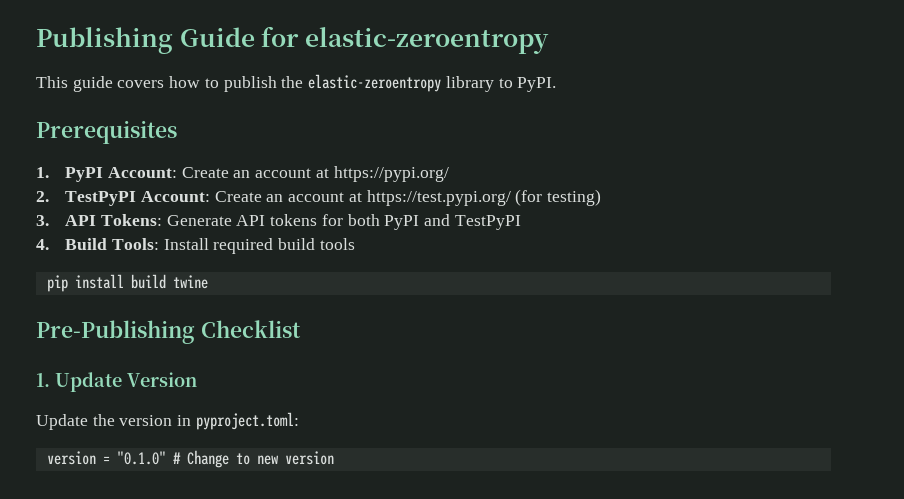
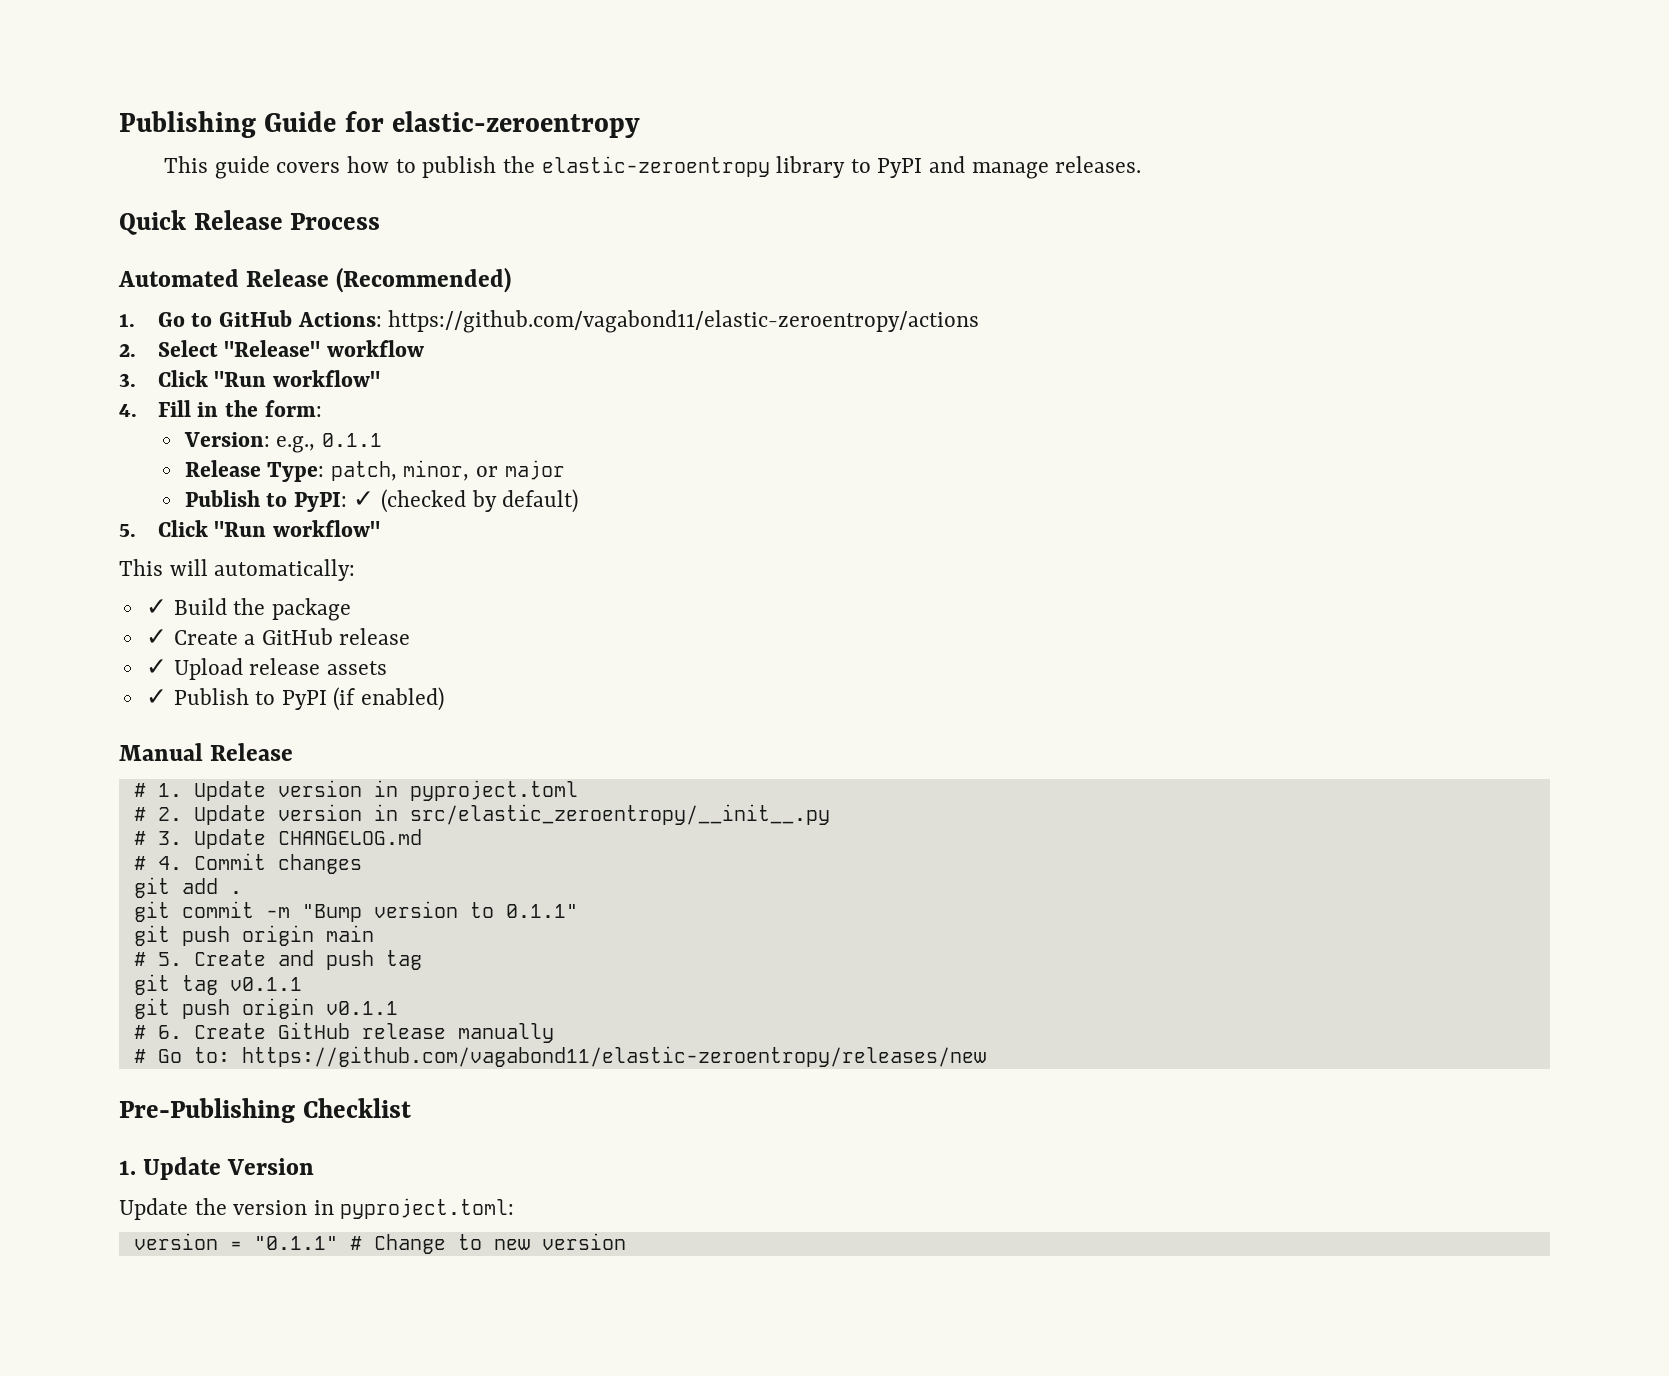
[517,77,557,92] [36,120,177,144] [36,166,449,182] [36,189,601,206] [36,214,521,230] [36,238,355,254] [46,274,208,292] PyPI. // Prerequisites // 1. PyPI Account: Create an account at https://pypi.org/ // 2. TestPyPI Account: Create an account at https://test.pypi.org/ (for testing) // 3. API Tokens: Generate API tokens for both PyPI and TestPyPI // 4. Build Tools: Install required build tools // pip install build twine -> [877,156,1142,179] [119,210,381,235] [118,267,512,293] [119,310,980,333] [119,340,424,357] [119,370,380,387] [119,400,322,417] [183,432,382,453] [184,460,565,482] [184,489,579,513] [119,520,380,537] [119,559,356,581] [145,598,351,621] [145,628,411,645] [145,658,387,680] [145,687,445,711] [119,743,294,761] [133,780,578,801] [133,804,830,825] [133,829,422,849] [133,853,362,874] [133,877,242,898] [133,901,578,922] [133,925,374,946] [133,950,422,970] [133,974,302,995] [133,998,398,1019] [133,1022,554,1043] [133,1046,986,1067] PyPI and manage releases. // Quick Release Process // Automated Release (Recommended) // 1. Go to GitHub Actions: https://github.com/vagabond11/elastic-zeroentropy/actions // 2. Select "Release" workflow // 3. Click "Run workflow" // 4. Fill in the form: // Version: e.g., 0.1.1 // Release Type: patch, minor, or major // Publish to PyPI: ✓ (checked by default) // 5. Click "Run workflow" // This will automatically: // ✓ Build the package // ✓ Create a GitHub release // ✓ Upload release assets // ✓ Publish to PyPI (if enabled) // Manual Release // # 1. Update version in pyproject.toml // # 2. Update version in src/elastic_zeroentropy/__init__.py // # 3. Update CHANGELOG.md // # 4. Commit changes // git add . // git commit -m "Bump version to 0.1.1" // git push origin main // # 5. Create and push tag // git tag v0.1.1 // git push origin v0.1.1 // # 6. Create GitHub release manually // # Go to: https://github.com/vagabond11/elastic-zeroentropy/releases/new
[116,451,166,465] "0.1.0" -> [253,1236,338,1250] "0.1.1"

